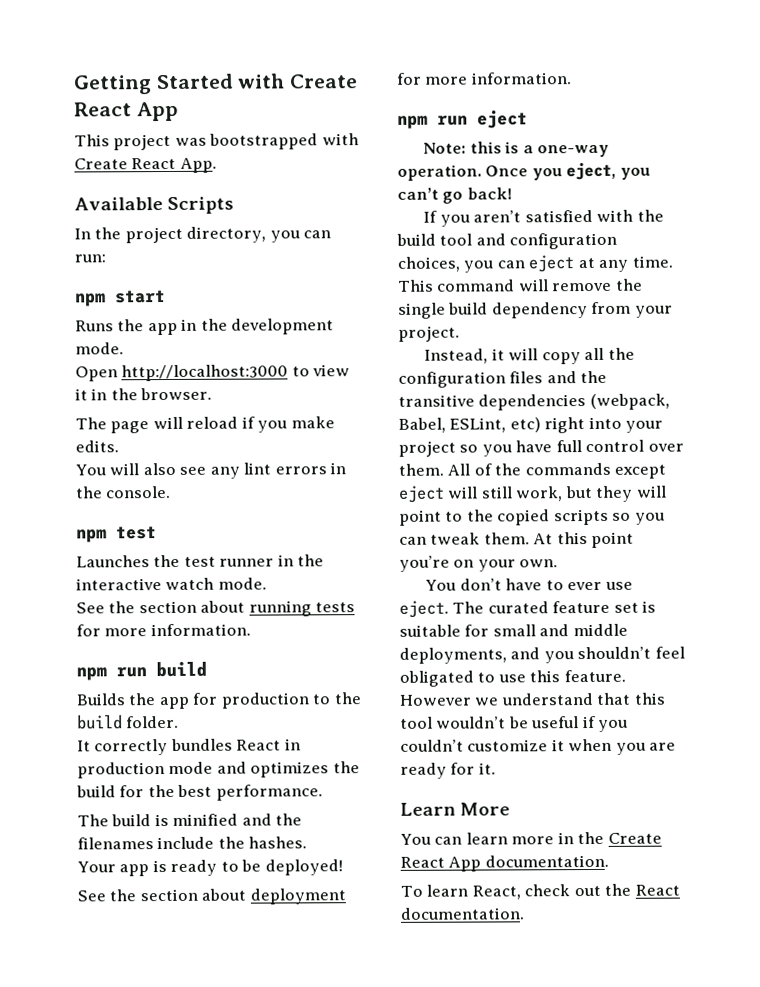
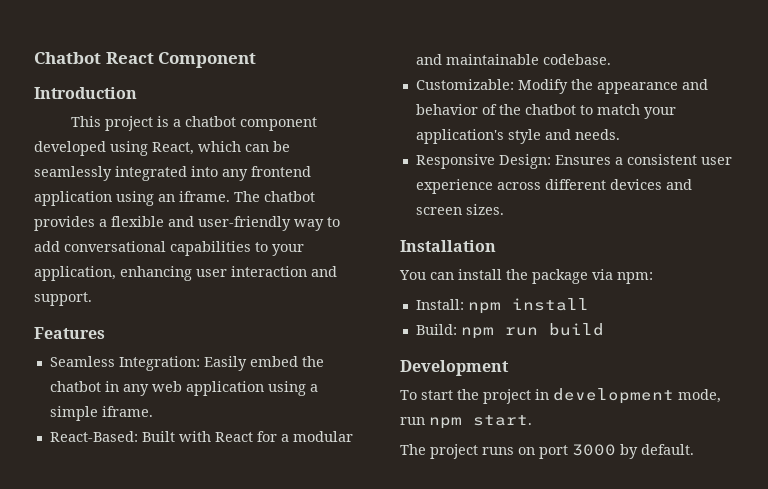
[74,73,359,95] [74,101,179,122] [74,133,359,151] [74,157,217,173] [74,196,235,214] [74,226,332,244] [74,254,106,263] [75,290,166,307] [75,318,335,336] [75,342,124,355] [75,364,351,382] [75,387,213,401] [75,416,335,434] [75,440,119,453] [75,462,347,479] [75,485,172,499] [76,526,157,543] [76,554,325,568] [76,577,267,591] [76,600,356,617] [76,623,251,637] [76,661,207,681] [76,692,361,710] [77,714,180,730] [77,738,301,756] [77,761,360,779] [76,784,323,801] [77,813,303,827] [77,836,308,850] [77,859,343,877] [77,888,346,905] [397,72,572,85] [397,110,528,129] [423,141,610,158] [397,161,651,181] [397,187,512,204] [423,209,664,227] [396,232,618,250] [397,255,673,273] [397,278,643,292] [398,301,673,319] [398,325,460,342] [424,347,635,365] [398,370,608,388] [398,393,670,411] [398,416,664,434] [398,439,684,457] [398,462,667,479] [398,485,667,503] [399,508,665,526] [399,531,635,549] [399,555,559,572] [425,578,633,591] [399,600,657,618] [399,623,628,637] [399,646,685,664] [399,669,626,687] [399,692,665,706] [400,715,629,732] [400,738,677,755] [400,762,496,779] [400,802,511,816] [400,831,662,845] [400,854,609,872] [400,883,680,900] [400,907,525,920] Getting Started with Create React App // This project was bootstrapped with Create React App. // Available Scripts // In the project directory, you can run: // npm start // Runs the app in the development mode. // Open http://localhost:3000 to view it in the browser. // The page will reload if you make edits. // You will also see any lint errors in the console. // npm test // Launches the test runner in the interactive watch mode. // See the section about running tests for more information. // npm run build // Builds the app for production to the build folder. // It correctly bundles React in production mode and optimizes the build for the best performance. // The build is minified and the filenames include the hashes. // Your app is ready to be deployed! // See the section about deployment for more information. // npm run eject // Note: this is a one-way operation. Once you eject, you can’t go back! // If you aren’t satisfied with the build tool and configuration choices, you can eject at any time. This command will remove the single build dependency from your project. // Instead, it will copy all the configuration files and the transitive dependencies (webpack, Babel, ESLint, etc) right into your project so you have full control over them. All of the commands except eject will still work, but they will point to the copied scripts so you can tweak them. At this point you’re on your own. // You don’t have to ever use eject. The curated feature set is suitable for small and middle deployments, and you shouldn’t feel obligated to use this feature. However we understand that this tool wouldn’t be useful if you couldn’t customize it when you are ready for it. // Learn More // You can learn more in the Create React App documentation. // To learn React, check out the React documentation. -> [34,52,257,68] [34,87,137,99] [71,116,318,131] [34,141,290,156] [34,166,311,181] [34,191,315,206] [34,216,340,231] [34,241,304,256] [34,266,337,281] [34,292,92,306] [34,327,105,339] [49,356,324,371] [49,381,318,396] [49,406,153,421] [49,431,353,442] [415,54,611,65] [415,79,708,94] [415,104,676,119] [415,129,620,144] [415,154,732,169] [415,179,692,194] [415,204,504,215] [400,240,496,252] [399,269,653,284] [415,298,589,314] [415,323,604,339] [400,360,509,376] [400,388,721,404] [400,415,532,429] [400,444,694,459] Chatbot React Component // Introduction // This project is a chatbot component developed using React, which can be seamlessly integrated into any frontend application using an iframe. The chatbot provides a flexible and user-friendly way to add conversational capabilities to your application, enhancing user interaction and support. // Features // Seamless Integration: Easily embed the chatbot in any web application using a simple iframe. // React-Based: Built with React for a modular and maintainable codebase. // Customizable: Modify the appearance and behavior of the chatbot to match your application's style and needs. // Responsive Design: Ensures a consistent user experience across different devices and screen sizes. // Installation // You can install the package via npm: // Install: npm install // Build: npm run build // Development // To start the project in development mode, run npm start. // The project runs on port 3000 by default.

